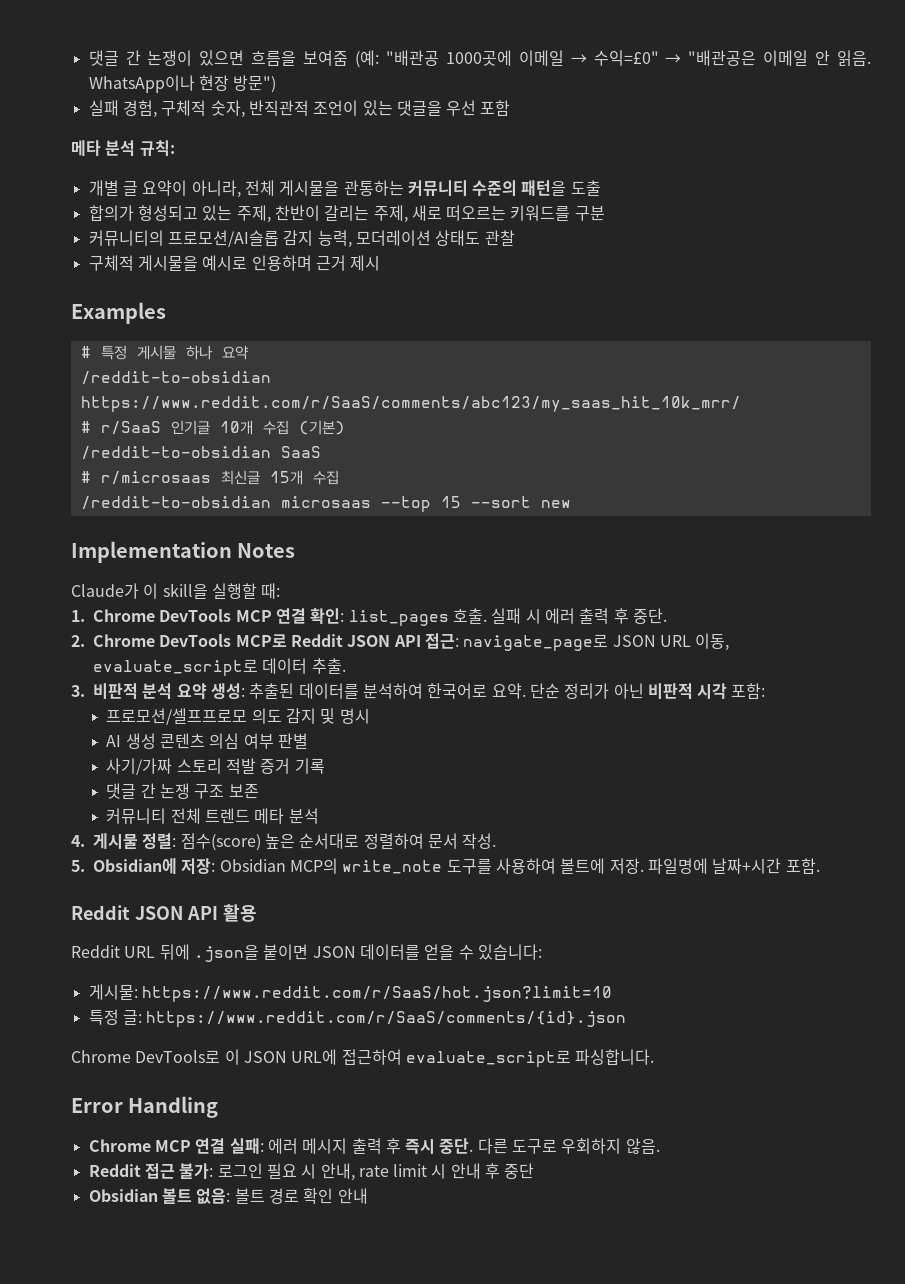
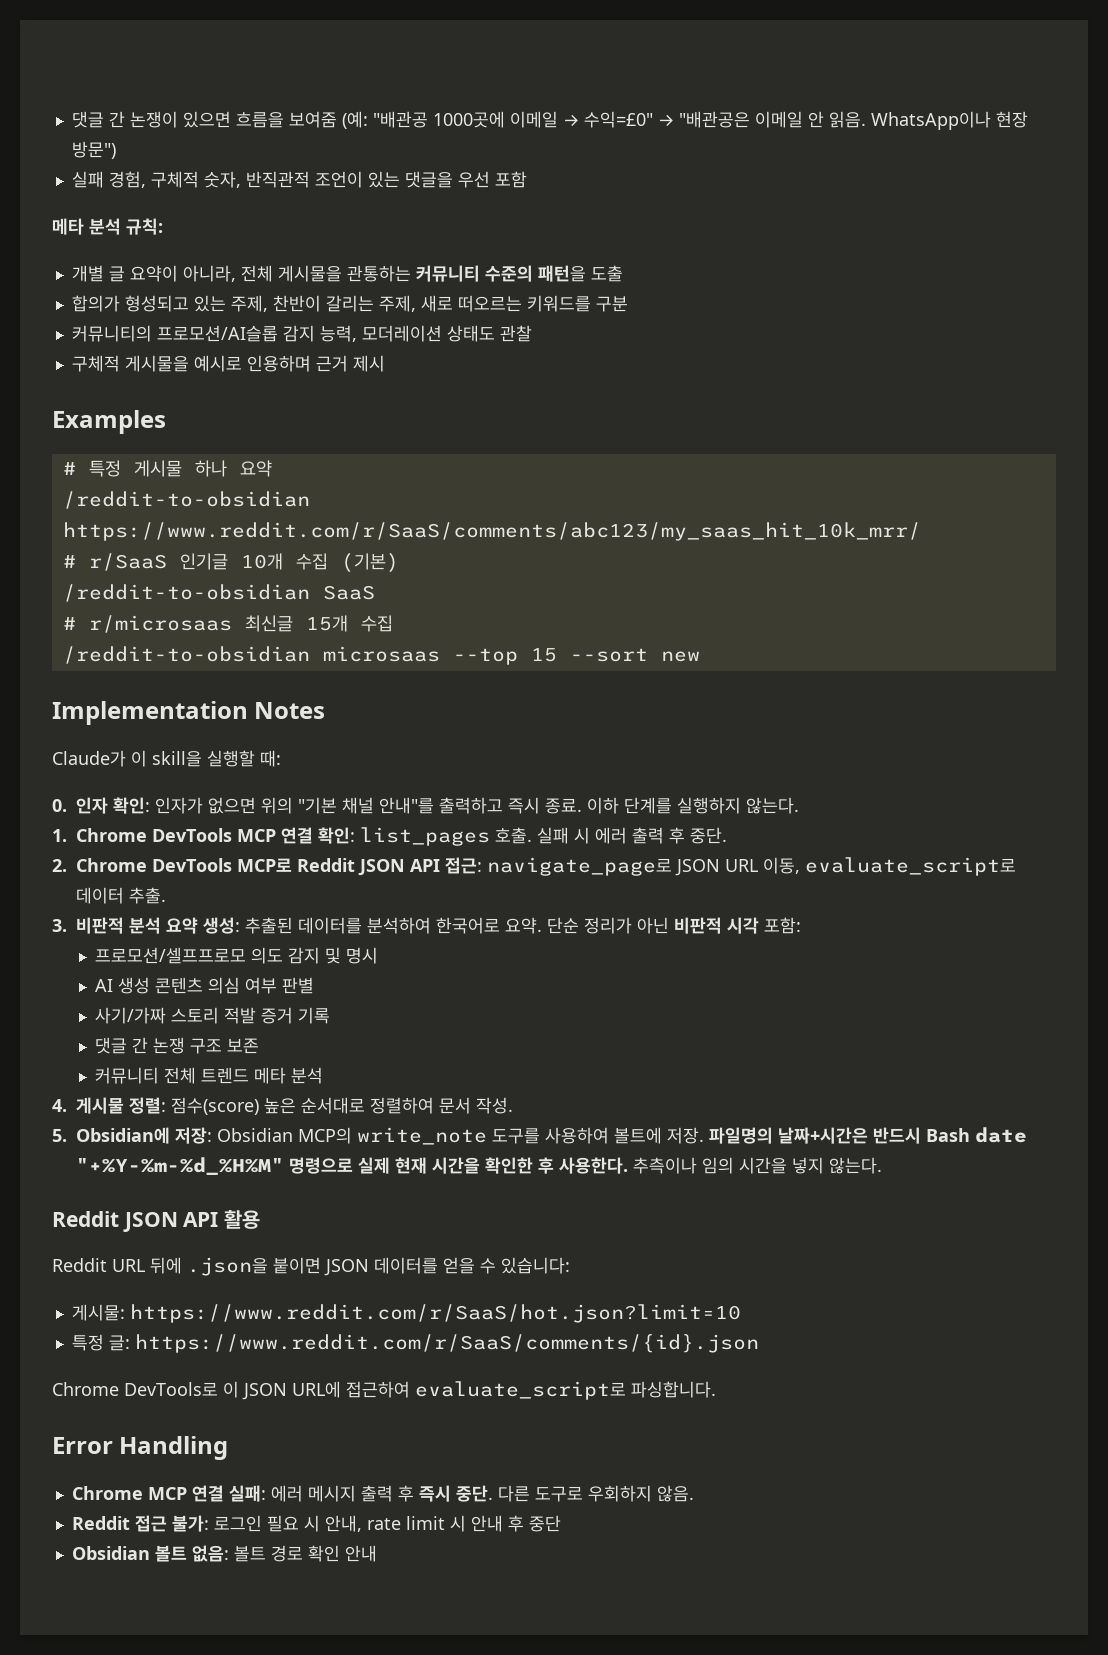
(281, 591) none -> [52,797,799,814] // 0. 인자 확인: 인자가 없으면 위의 "기본 채널 안내"를 출력하고 즉시 종료. 이하 단계를 실행하지 않는다.
[647,858,820,874] 파일명에 날짜+시간 포함. -> [709,1127,1027,1144] [76,1157,882,1175] 파일명의 날짜+시간은 반드시 Bash date "+%Y-%m-%d_%H%M" 명령으로 실제 현재 시간을 확인한 후 사용한다. 추측이나 임의 시간을 넣지 않는다.

